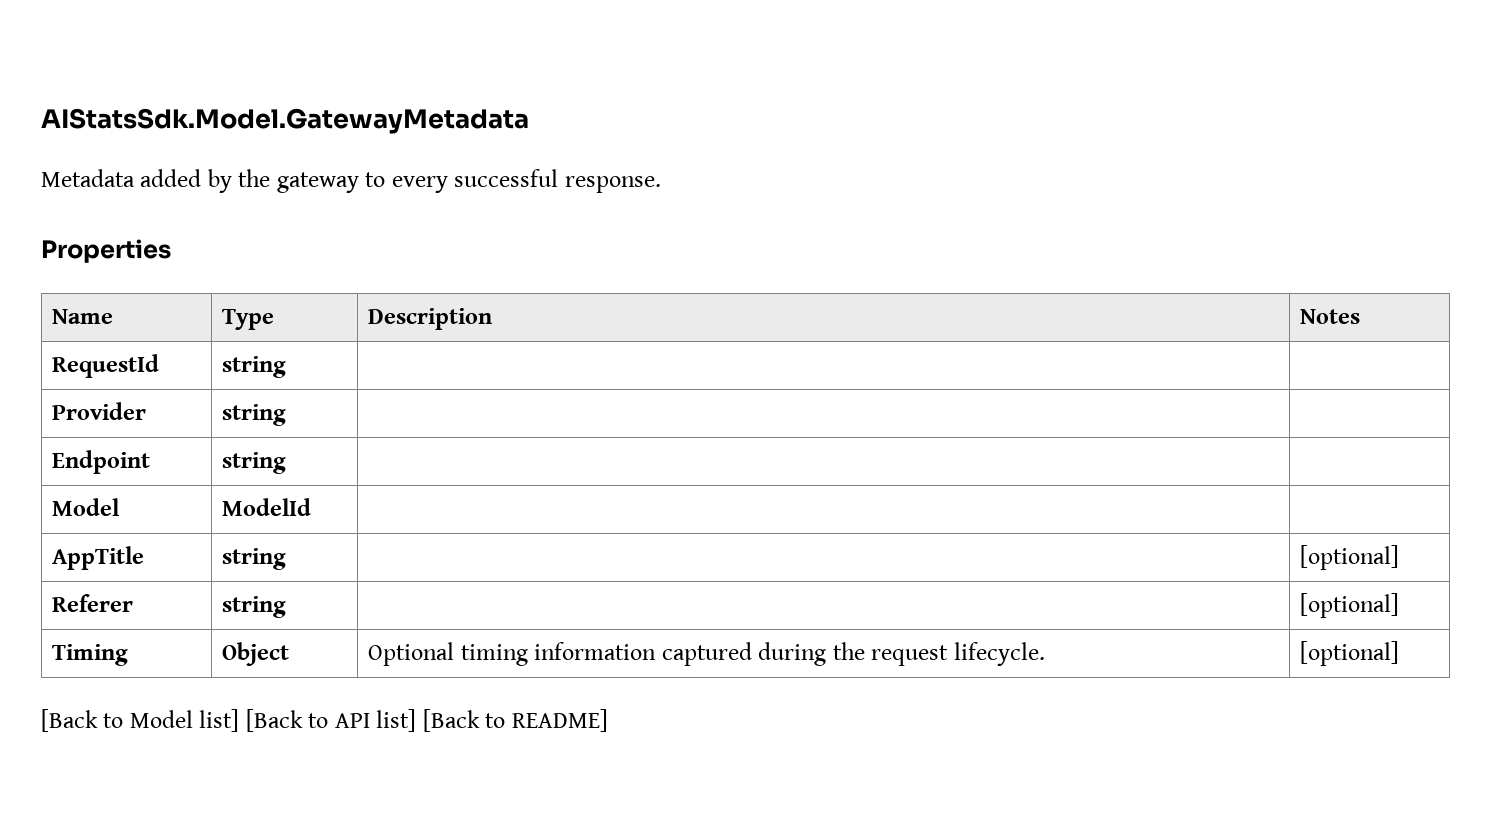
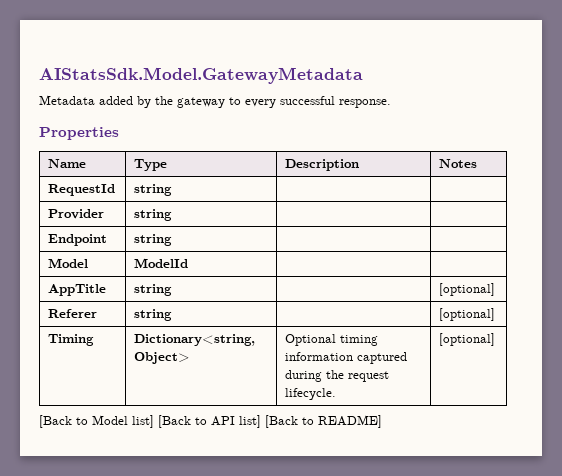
[222,642,290,666] Object -> [134,334,256,346] [134,352,191,364] Dictionary<string, Object>

